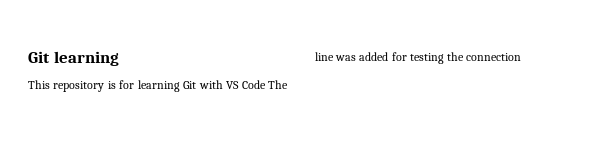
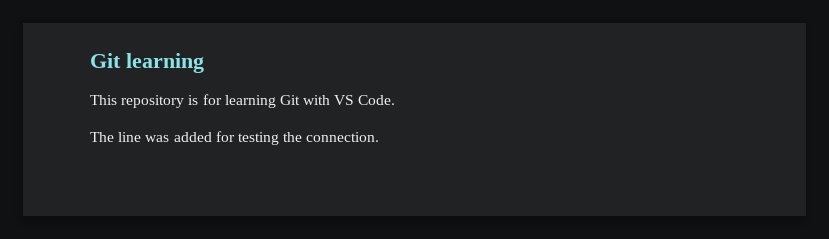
[241,80,266,89] Code -> [358,95,396,105] Code. //
[466,53,522,61] connection -> [306,132,380,142] connection.

